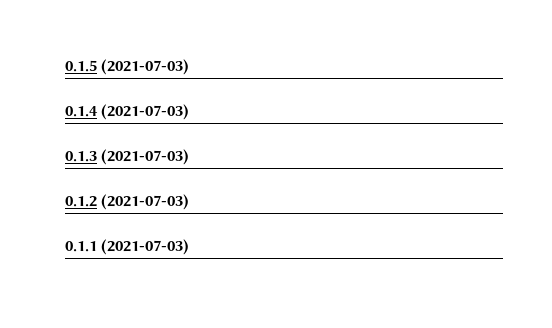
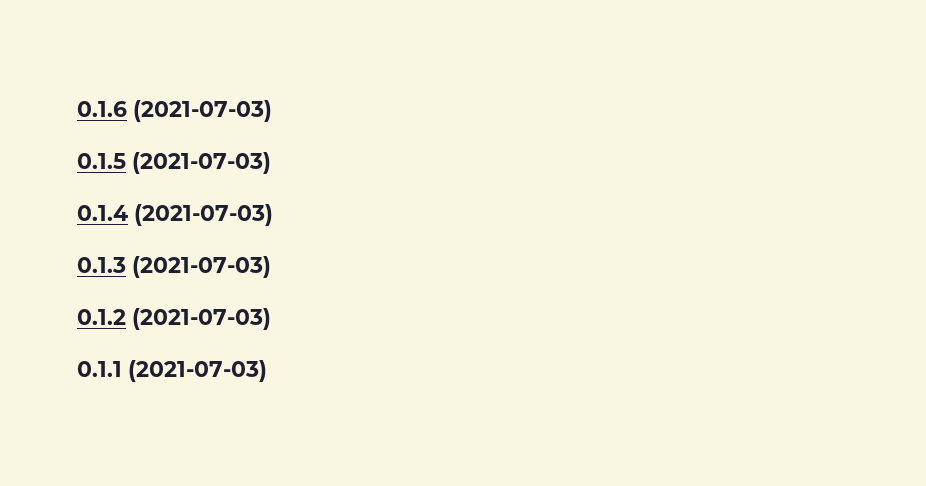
(65, 66) none -> [77,100,272,122] 0.1.6 (2021-07-03) //

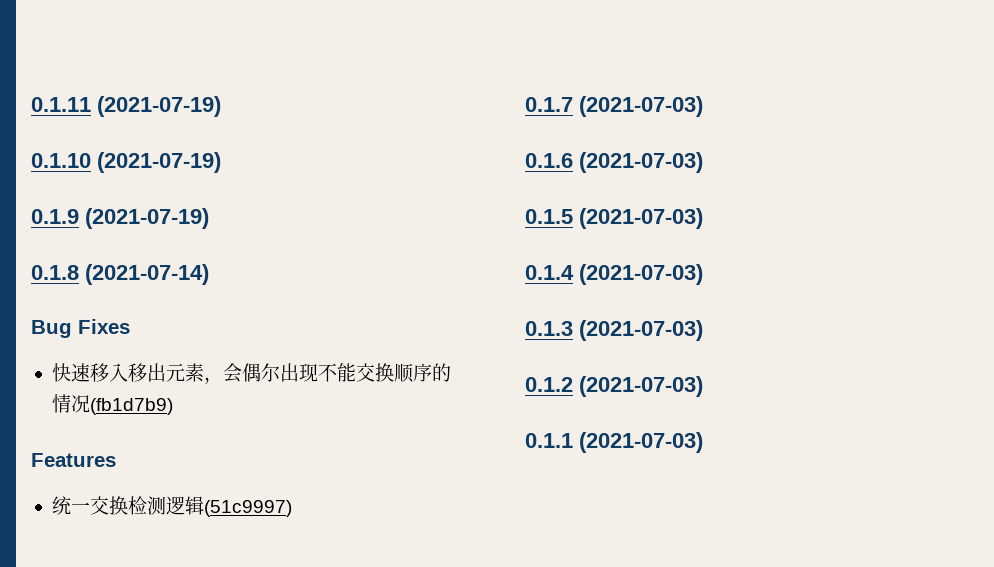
(77, 109) none -> [31,96,221,117] [31,152,221,173] [31,208,209,229] [31,264,209,285] [31,319,130,338] [51,363,451,384] [51,394,173,415] [31,453,116,467] [51,496,292,517] [525,96,703,117] 0.1.11 (2021-07-19) // 0.1.10 (2021-07-19) // 0.1.9 (2021-07-19) // 0.1.8 (2021-07-14) // Bug Fixes // 快速移入移出元素，会偶尔出现不能交换顺序的情况(fb1d7b9) // Features // 统一交换检测逻辑(51c9997) // 0.1.7 (2021-07-03) //

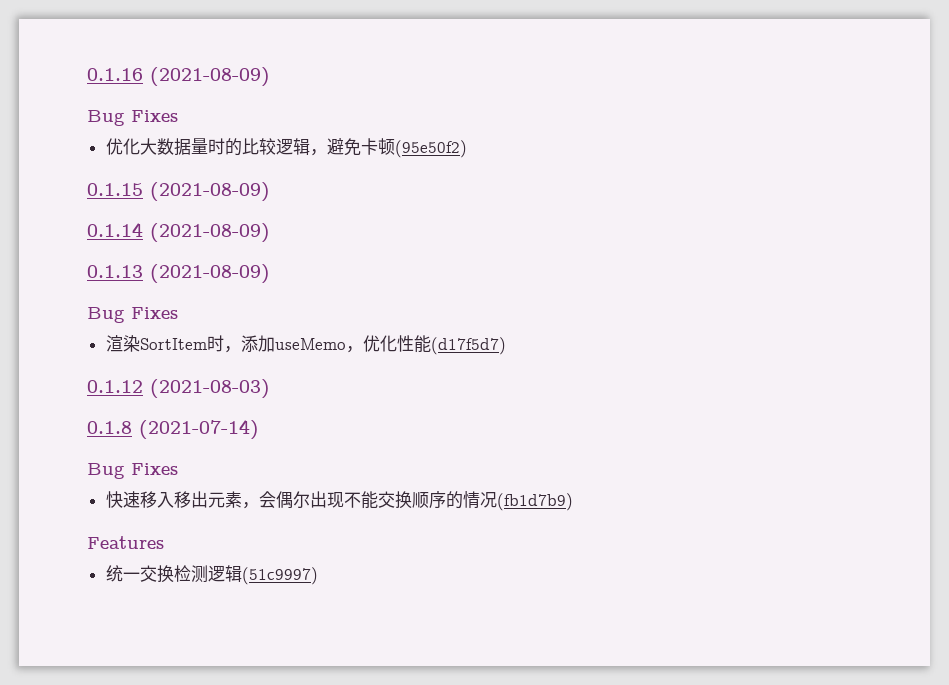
[31,96,221,117] [31,152,221,173] [31,208,209,229] 0.1.11 (2021-07-19) // 0.1.10 (2021-07-19) // 0.1.9 (2021-07-19) -> [87,67,270,87] [87,110,178,126] [105,138,467,158] [87,182,270,202] [87,222,270,243] [87,264,270,284] [87,307,178,323] [105,335,506,355] [87,379,270,399] 0.1.16 (2021-08-09) // Bug Fixes // 优化大数据量时的比较逻辑，避免卡顿(95e50f2) // 0.1.15 (2021-08-09) // 0.1.14 (2021-08-09) // 0.1.13 (2021-08-09) // Bug Fixes // 渲染SortItem时，添加useMemo，优化性能(d17f5d7) // 0.1.12 (2021-08-03)
[525,96,703,117] [525,152,703,173] [525,208,703,229] [525,264,703,285] [525,320,703,341] [525,376,703,397] [525,432,703,453] // 0.1.7 (2021-07-03) // 0.1.6 (2021-07-03) // 0.1.5 (2021-07-03) // 0.1.4 (2021-07-03) // 0.1.3 (2021-07-03) // 0.1.2 (2021-07-03) // 0.1.1 (2021-07-03) -> (318, 576) none

